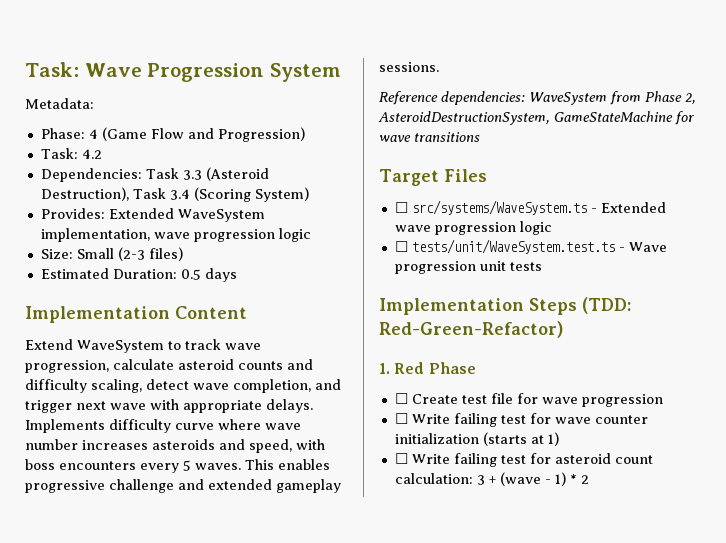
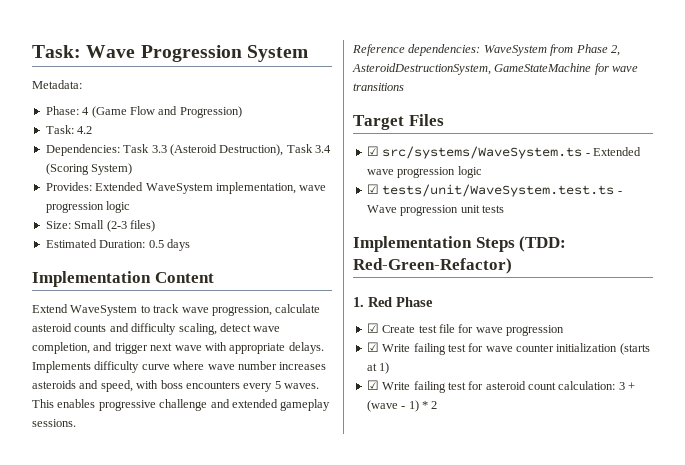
[394,202,408,213] ☐ -> [366,146,379,156] ☑
[394,241,408,252] ☐ -> [366,184,379,194] ☑
[394,393,408,404] ☐ -> [366,323,379,333] ☑
[394,413,408,424] ☐ -> [366,342,379,352] ☑
[394,453,408,464] ☐ -> [366,380,379,390] ☑

